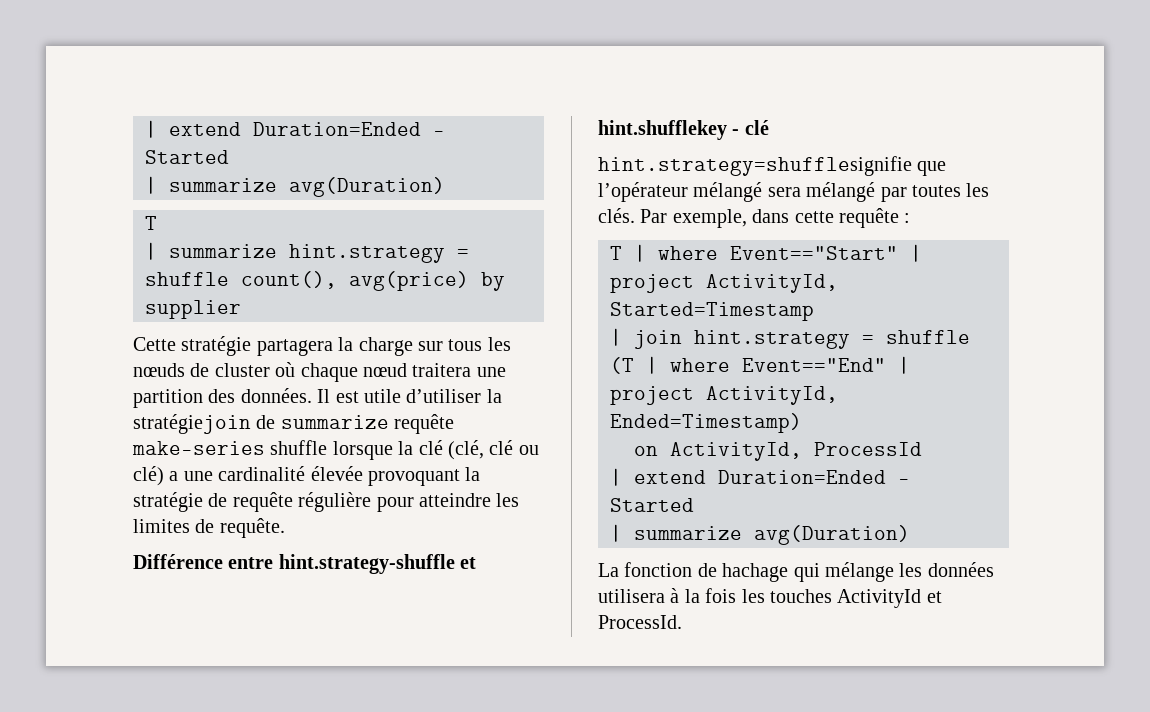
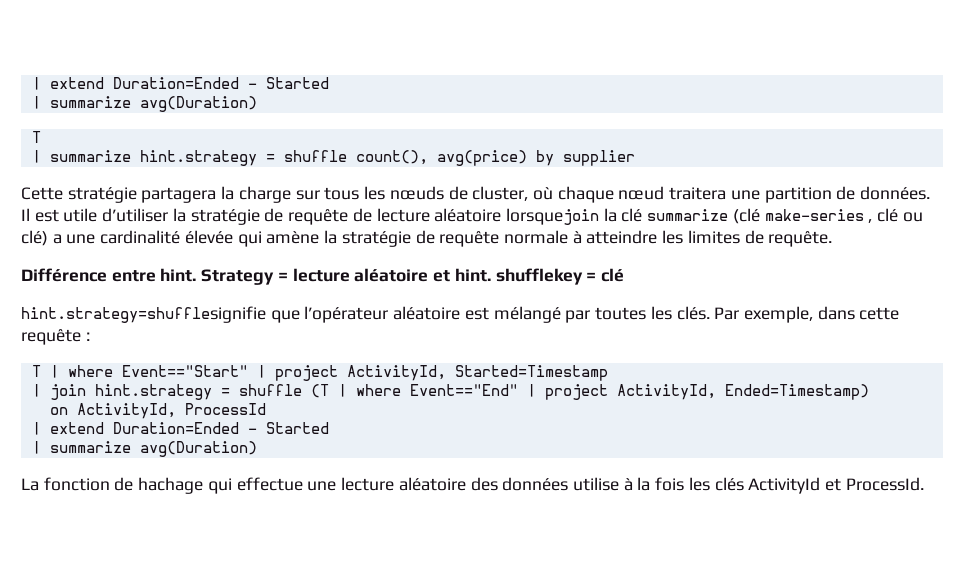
[214,363,270,377] cluster -> [472,186,529,201] cluster,
[208,389,236,403] des -> [836,186,856,200] de
[133,414,455,434] [132,440,484,460] stratégiejoin de summarize requête make-series shuffle lorsque la clé (clé, -> [190,208,873,225] stratégie de requête de lecture aléatoire lorsquejoin la clé summarize (clé make-series ,
[368,467,481,486] [133,492,414,512] provoquant la stratégie de requête régulière pour -> [237,230,582,247] qui amène la stratégie de requête normale à
[278,554,477,574] [598,120,740,140] hint.strategy-shuffle et hint.shufflekey - -> [160,268,597,285] hint. Strategy = lecture aléatoire et hint. shufflekey =
[693,182,801,202] mélangé sera -> [393,306,489,320] aléatoire est
[825,562,994,582] [598,589,665,603] mélange les données utilisera -> [236,477,619,491] effectue une lecture aléatoire des données utilise
[770,589,832,603] touches -> [714,477,744,491] clés

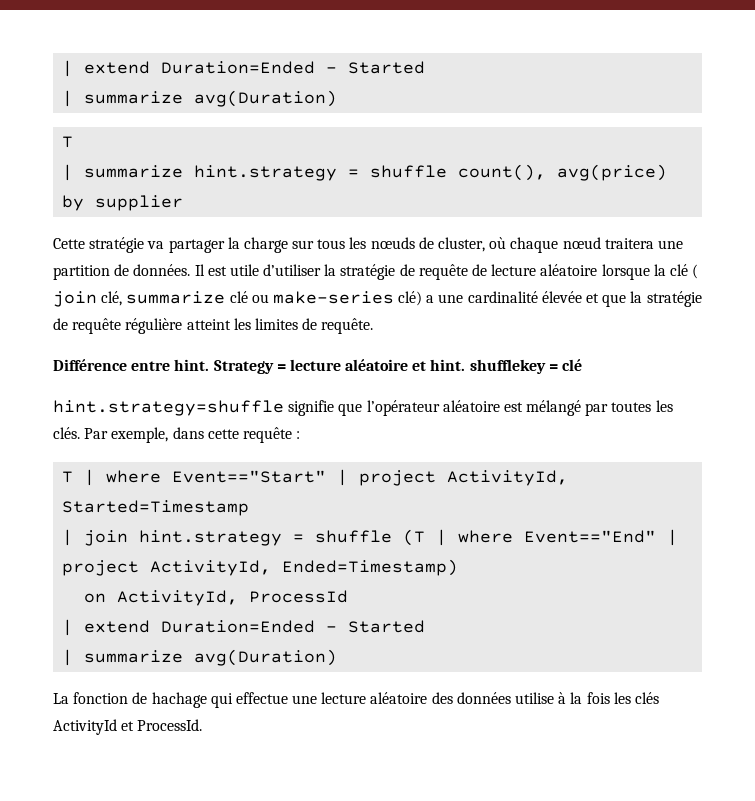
[141,187,217,203] partagera -> [147,239,225,253] va partager
[505,208,599,225] lorsquejoin -> [601,264,650,280] lorsque
[647,208,873,224] summarize (clé make-series , -> [692,264,699,279] [53,291,226,307] ( join clé, summarize
(923, 217) none -> [272,291,394,304] make-series
[237,230,658,247] qui amène la stratégie de requête normale à atteindre -> [586,291,702,307] [53,318,231,334] et que la stratégie de requête régulière atteint
[21,306,266,323] hint.strategy=shufflesignifie -> [53,400,335,416] hint.strategy=shuffle signifie

